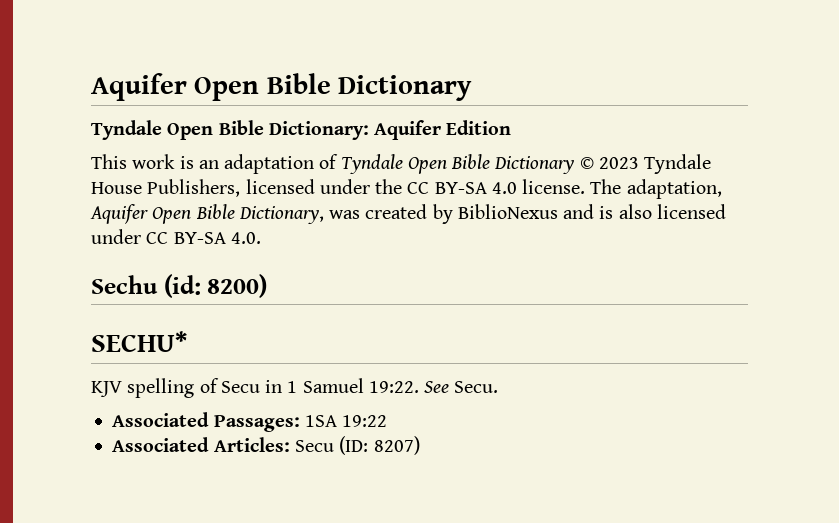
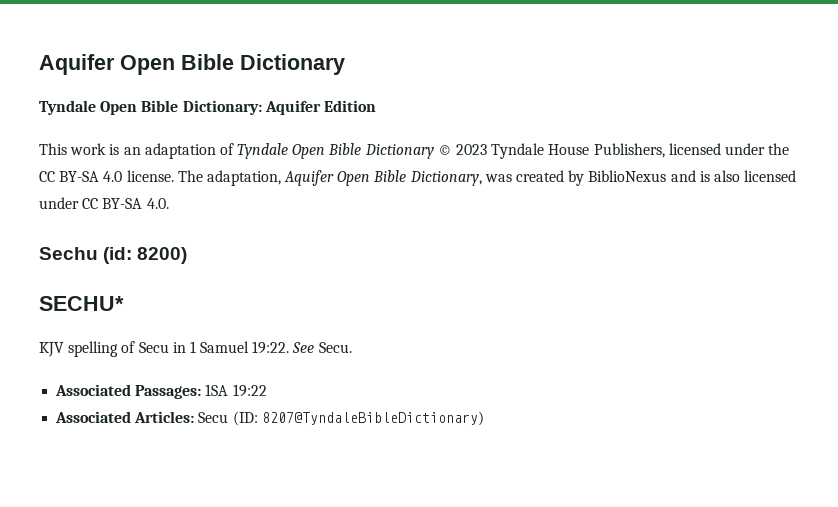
[373,436,420,455] 8207) -> [261,411,484,426] 8207@TyndaleBibleDictionary)

